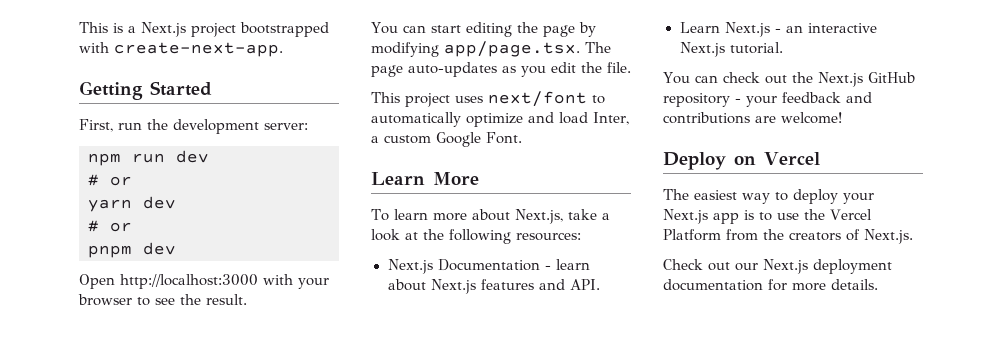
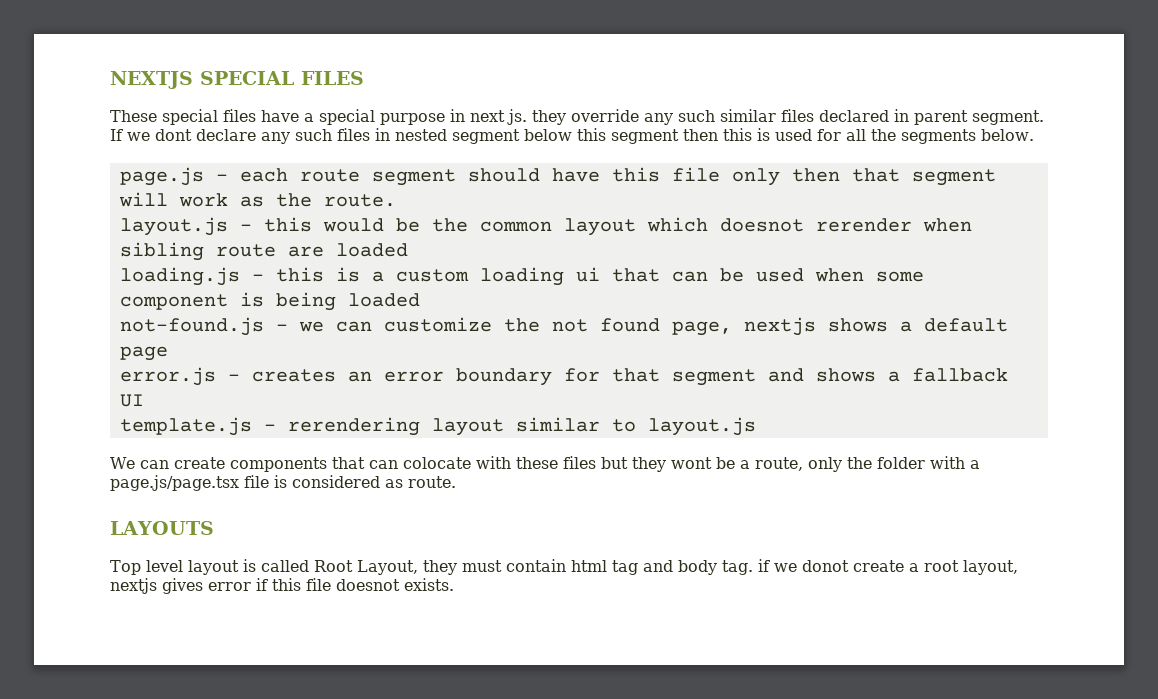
[79,22,329,37] [79,42,283,57] [79,81,212,100] [79,119,308,134] [88,150,209,166] [88,174,132,186] [88,196,176,212] [88,220,132,232] [88,242,176,258] [79,274,329,289] [78,294,247,306] [371,22,596,37] [371,41,611,57] [371,62,631,77] [371,91,605,107] [371,112,629,127] [371,132,522,147] [371,172,479,185] [371,209,610,224] [371,229,581,244] [387,259,590,274] [387,279,600,294] [679,22,877,37] [679,42,783,57] [663,72,915,87] [663,92,872,107] [663,112,842,124] [663,152,820,170] [663,189,874,204] [663,209,872,224] [663,229,913,244] [663,259,892,274] [663,279,878,291] This is a Next.js project bootstrapped with create-next-app. // Getting Started // First, run the development server: // npm run dev // # or // yarn dev // # or // pnpm dev // Open http://localhost:3000 with your browser to see the result. // You can start editing the page by modifying app/page.tsx. The page auto-updates as you edit the file. // This project uses next/font to automatically optimize and load Inter, a custom Google Font. // Learn More // To learn more about Next.js, take a look at the following resources: // Next.js Documentation - learn about Next.js features and API. // Learn Next.js - an interactive Next.js tutorial. // You can check out the Next.js GitHub repository - your feedback and contributions are welcome! // Deploy on Vercel // The easiest way to deploy your Next.js app is to use the Vercel Platform from the creators of Next.js. // Check out our Next.js deployment documentation for more details. -> [110,71,364,89] [110,109,1044,125] [110,128,1034,144] [119,167,996,186] [118,192,396,207] [119,217,972,236] [119,242,408,261] [119,267,924,286] [119,292,420,311] [119,317,1008,336] [119,346,168,361] [119,367,1008,386] [119,394,144,407] [119,417,756,436] [110,456,980,472] [110,475,456,491] [110,521,214,535] [110,559,1018,575] [110,578,454,594] NEXTJS SPECIAL FILES // These special files have a special purpose in next js. they override any such similar files declared in parent segment. If we dont declare any such files in nested segment below this segment then this is used for all the segments below. // page.js - each route segment should have this file only then that segment will work as the route. // layout.js - this would be the common layout which doesnot rerender when sibling route are loaded // loading.js - this is a custom loading ui that can be used when some component is being loaded // not-found.js - we can customize the not found page, nextjs shows a default page // error.js - creates an error boundary for that segment and shows a fallback UI // template.js - rerendering layout similar to layout.js // We can create components that can colocate with these files but they wont be a route, only the folder with a page.js/page.tsx file is considered as route. // LAYOUTS // Top level layout is called Root Layout, they must contain html tag and body tag. if we donot create a root layout, nextjs gives error if this file doesnot exists.

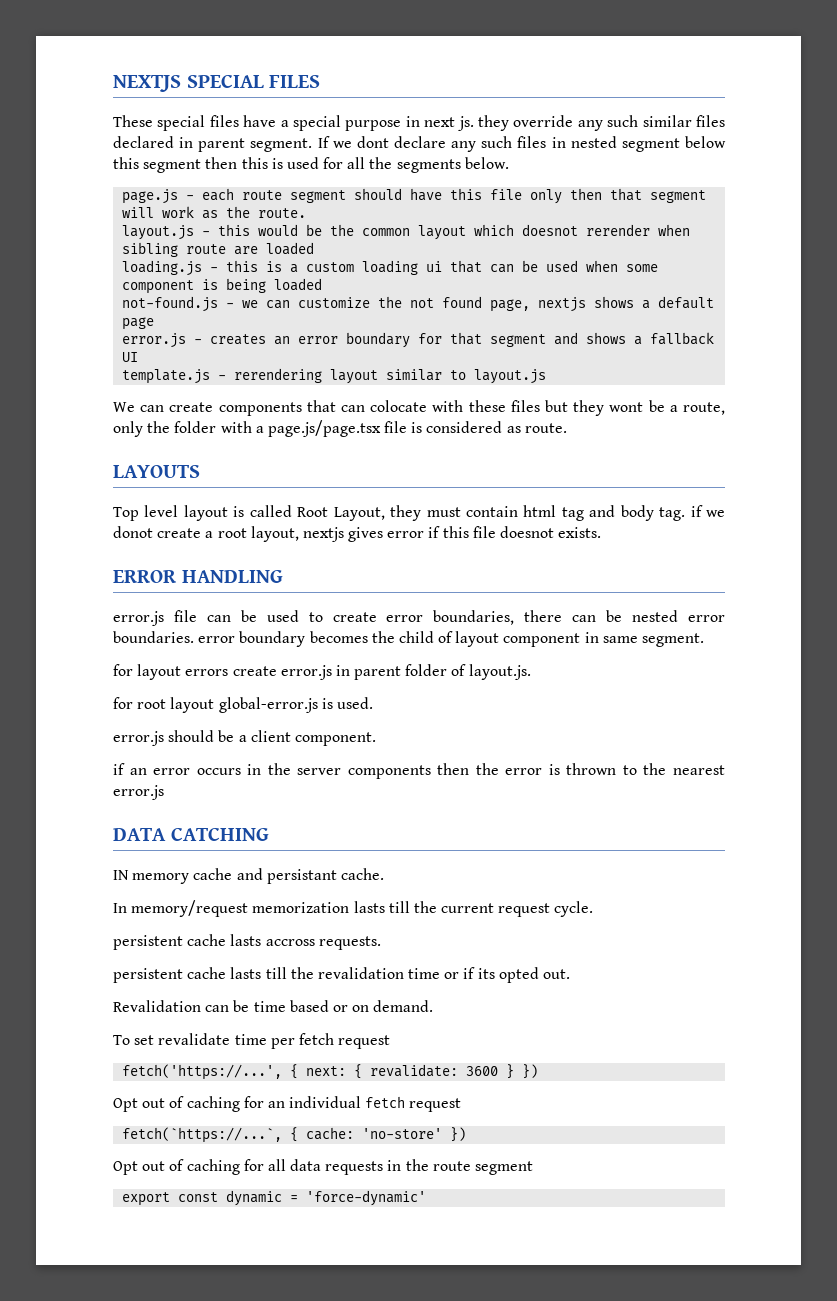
(454, 584) none -> [113,570,283,583] [113,610,725,626] [113,631,705,647] [113,664,531,680] [113,697,373,713] [113,730,376,746] [113,763,726,779] [113,785,164,800] [113,828,269,841] [113,868,384,884] [113,900,594,917] [113,934,381,950] [113,967,571,983] [113,1000,434,1012] [113,1033,391,1049] [122,1064,539,1080] [113,1096,462,1112] [122,1127,467,1143] [113,1159,534,1175] [122,1190,427,1206] // ERROR HANDLING // error.js file can be used to create error boundaries, there can be nested error boundaries. error boundary becomes the child of layout component in same segment. // for layout errors create error.js in parent folder of layout.js. // for root layout global-error.js is used. // error.js should be a client component. // if an error occurs in the server components then the error is thrown to the nearest error.js // DATA CATCHING // IN memory cache and persistant cache. // In memory/request memorization lasts till the current request cycle. // persistent cache lasts accross requests. // persistent cache lasts till the revalidation time or if its opted out. // Revalidation can be time based or on demand. // To set revalidate time per fetch request // fetch('https://...', { next: { revalidate: 3600 } }) // Opt out of caching for an individual fetch request // fetch(`https://...`, { cache: 'no-store' }) // Opt out of caching for all data requests in the route segment // export const dynamic = 'force-dynamic'

